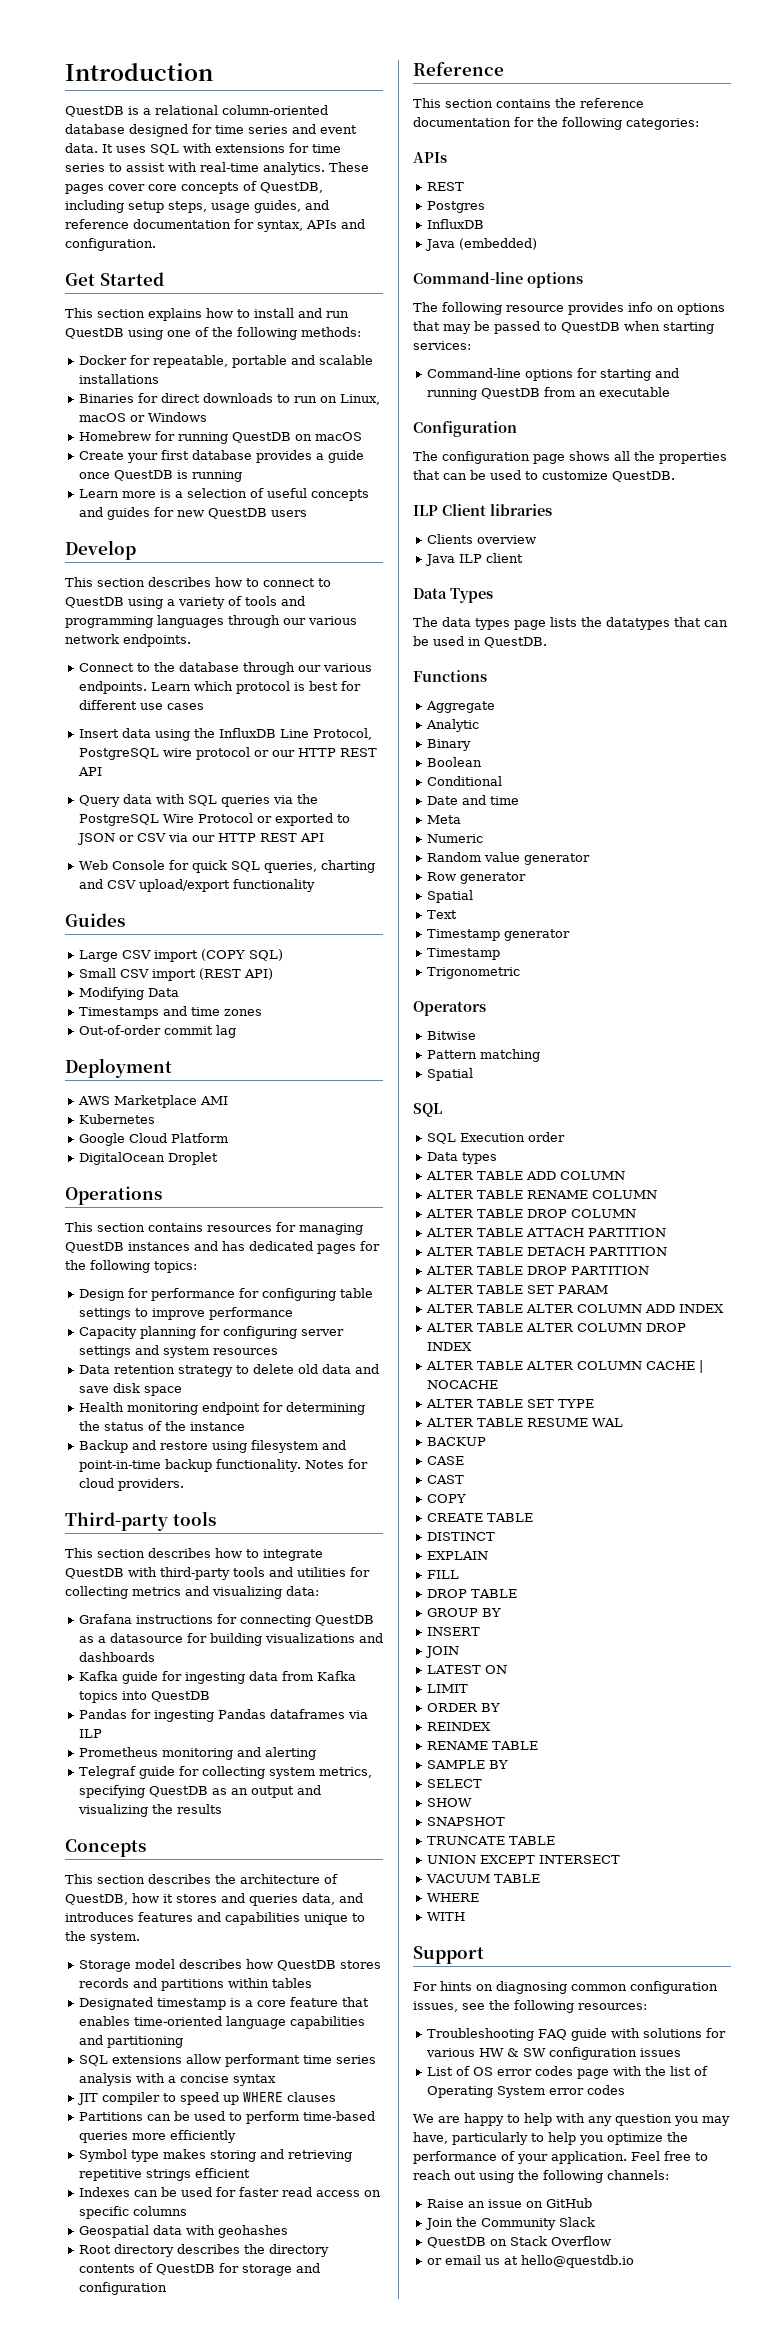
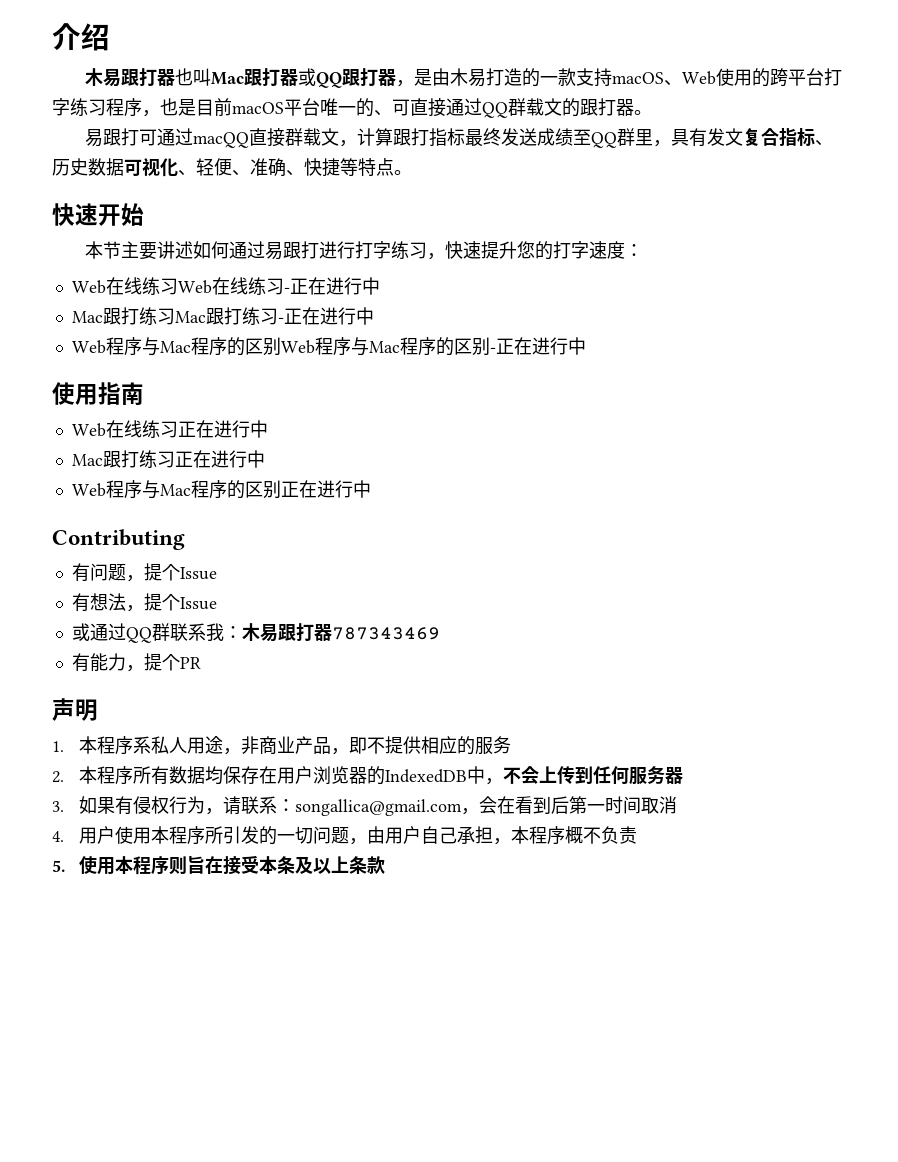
[65,63,213,81] [65,105,328,117] [65,124,357,137] [65,143,341,155] [65,162,369,175] [65,181,323,194] [65,200,329,213] [65,219,365,232] [65,238,156,251] [65,272,164,286] [65,308,349,321] [65,327,361,340] [78,355,373,368] [78,374,159,384] [78,393,380,405] [78,412,207,422] [78,431,362,444] [78,450,364,463] [78,470,242,482] [78,488,369,501] [78,507,307,520] [65,540,136,560] [65,577,331,587] [65,596,305,609] [65,615,357,628] [65,634,191,647] [78,662,372,675] [78,681,361,694] [78,700,204,710] [78,728,372,741] [78,747,377,760] [77,767,102,776] [78,794,318,807] [78,813,350,826] [76,833,324,845] [78,860,375,873] [78,879,315,892] [65,913,125,927] [78,949,283,962] [78,968,273,981] [78,987,179,1000] [78,1006,262,1019] [78,1025,236,1038] [65,1058,172,1078] [77,1095,228,1108] [78,1114,155,1124] [78,1133,228,1146] [78,1152,218,1165] [65,1186,162,1205] [65,1222,363,1235] [65,1241,380,1254] [65,1260,197,1273] [78,1288,373,1301] [78,1307,293,1320] [78,1326,344,1339] [78,1345,278,1358] [78,1364,379,1377] [78,1383,182,1396] [78,1402,365,1415] [78,1421,245,1431] [78,1440,346,1453] [78,1459,368,1472] [78,1478,184,1491] [65,1511,216,1531] [65,1548,323,1561] [65,1567,370,1580] [65,1586,319,1599] [78,1614,374,1627] [78,1633,383,1646] [78,1652,155,1662] [78,1671,356,1684] [78,1691,210,1703] [78,1709,368,1722] [78,1729,102,1738] [78,1747,316,1760] [78,1766,372,1779] [78,1785,321,1798] [77,1804,222,1817] [65,1839,146,1857] [65,1874,338,1884] [65,1893,363,1906] [65,1912,365,1925] [65,1931,140,1944] [78,1959,381,1972] [78,1978,312,1991] [78,1997,369,2010] [78,2016,365,2029] [78,2035,183,2048] [78,2054,376,2067] [78,2073,276,2086] [76,2092,336,2105] [78,2111,375,2124] [78,2130,236,2143] [78,2149,352,2162] [78,2168,250,2181] [78,2187,381,2197] [78,2206,187,2219] [78,2225,288,2238] [78,2244,329,2257] [78,2263,320,2276] [78,2282,167,2295] [413,62,504,76] [413,98,644,108] [413,117,699,130] [413,152,447,163] [426,182,464,191] [426,201,485,213] [426,219,484,229] [424,238,537,251] [413,272,583,288] [413,302,725,315] [413,321,714,334] [413,341,471,350] [426,368,679,381] [426,387,670,400] [413,421,517,437] [413,451,727,464] [413,470,675,482] [413,504,552,516] [426,534,536,544] [424,553,523,566] [413,588,493,603] [413,617,728,630] [413,636,547,648] [413,670,487,682] [425,701,495,713] [425,719,479,732] [426,739,471,751] [426,757,482,767] [426,776,502,786] [426,795,519,805] [426,815,461,824] [426,834,483,843] [426,852,590,865] [426,872,526,884] [426,890,473,903] [426,910,457,919] [426,929,570,941] [426,948,500,960] [426,967,520,979] [413,1001,486,1016] [426,1031,476,1040] [426,1049,540,1062] [426,1068,473,1081] [413,1103,442,1117] [426,1132,565,1144] [426,1152,497,1164] [425,1171,625,1180] [425,1190,657,1199] [425,1209,636,1218] [425,1228,666,1237] [425,1247,667,1256] [425,1266,649,1275] [425,1285,608,1294] [425,1304,724,1313] [425,1323,686,1332] [426,1342,472,1351] [425,1360,703,1373] [426,1380,498,1389] [425,1399,594,1408] [425,1418,623,1427] [426,1437,486,1446] [426,1456,464,1465] [426,1475,464,1484] [426,1494,466,1503] [426,1513,533,1522] [426,1532,495,1541] [426,1551,488,1560] [426,1570,459,1579] [426,1589,517,1598] [426,1608,501,1617] [426,1627,480,1636] [424,1646,459,1658] [426,1665,507,1674] [426,1684,468,1693] [426,1703,500,1712] [426,1722,491,1731] [426,1741,538,1750] [426,1760,508,1769] [426,1779,482,1788] [426,1798,472,1807] [426,1817,505,1826] [426,1836,555,1845] [426,1855,620,1864] [425,1874,540,1883] [426,1893,479,1902] [426,1912,465,1921] [413,1946,484,1964] [413,1981,718,1994] [413,2000,647,2013] [426,2028,726,2041] [425,2047,681,2060] [426,2066,708,2079] [426,2085,625,2098] [413,2113,730,2126] [413,2132,688,2145] [413,2151,708,2164] [413,2170,669,2183] [426,2198,592,2208] [424,2217,595,2230] [426,2236,611,2248] [426,2255,634,2268] Introduction // QuestDB is a relational column-oriented database designed for time series and event data. It uses SQL with extensions for time series to assist with real-time analytics. These pages cover core concepts of QuestDB, including setup steps, usage guides, and reference documentation for syntax, APIs and configuration. // Get Started // This section explains how to install and run QuestDB using one of the following methods: // Docker for repeatable, portable and scalable installations // Binaries for direct downloads to run on Linux, macOS or Windows // Homebrew for running QuestDB on macOS // Create your first database provides a guide once QuestDB is running // Learn more is a selection of useful concepts and guides for new QuestDB users // Develop // This section describes how to connect to QuestDB using a variety of tools and programming languages through our various network endpoints. // Connect to the database through our various endpoints. Learn which protocol is best for different use cases // Insert data using the InfluxDB Line Protocol, PostgreSQL wire protocol or our HTTP REST API // Query data with SQL queries via the PostgreSQL Wire Protocol or exported to JSON or CSV via our HTTP REST API // Web Console for quick SQL queries, charting and CSV upload/export functionality // Guides // Large CSV import (COPY SQL) // Small CSV import (REST API) // Modifying Data // Timestamps and time zones // Out-of-order commit lag // Deployment // AWS Marketplace AMI // Kubernetes // Google Cloud Platform // DigitalOcean Droplet // Operations // This section contains resources for managing QuestDB instances and has dedicated pages for the following topics: // Design for performance for configuring table settings to improve performance // Capacity planning for configuring server settings and system resources // Data retention strategy to delete old data and save disk space // Health monitoring endpoint for determining the status of the instance // Backup and restore using filesystem and point-in-time backup functionality. Notes for cloud providers. // Third-party tools // This section describes how to integrate QuestDB with third-party tools and utilities for collecting metrics and visualizing data: // Grafana instructions for connecting QuestDB as a datasource for building visualizations and dashboards // Kafka guide for ingesting data from Kafka topics into QuestDB // Pandas for ingesting Pandas dataframes via ILP // Prometheus monitoring and alerting // Telegraf guide for collecting system metrics, specifying QuestDB as an output and visualizing the results // Concepts // This section describes the architecture of QuestDB, how it stores and queries data, and introduces features and capabilities unique to the system. // Storage model describes how QuestDB stores records and partitions within tables // Designated timestamp is a core feature that enables time-oriented language capabilities and partitioning // SQL extensions allow performant time series analysis with a concise syntax // JIT compiler to speed up WHERE clauses // Partitions can be used to perform time-based queries more efficiently // Symbol type makes storing and retrieving repetitive strings efficient // Indexes can be used for faster read access on specific columns // Geospatial data with geohashes // Root directory describes the directory contents of QuestDB for storage and configuration // Reference // This section contains the reference documentation for the following categories: // APIs // REST // Postgres // InfluxDB // Java (embedded) // Command-line options // The following resource provides info on options that may be passed to QuestDB when starting services: // Command-line options for starting and running QuestDB from an executable // Configuration // The configuration page shows all the properties that can be used to customize QuestDB. // ILP Client libraries // Clients overview // Java ILP client // Data Types // The data types page lists the datatypes that can be used in QuestDB. // Functions // Aggregate // Analytic // Binary // Boolean // Conditional // Date and time // Meta // Numeric // Random value generator // Row generator // Spatial // Text // Timestamp generator // Timestamp // Trigonometric // Operators // Bitwise // Pattern matching // Spatial // SQL // SQL Execution order // Data types // ALTER TABLE ADD COLUMN // ALTER TABLE RENAME COLUMN // ALTER TABLE DROP COLUMN // ALTER TABLE ATTACH PARTITION // ALTER TABLE DETACH PARTITION // ALTER TABLE DROP PARTITION // ALTER TABLE SET PARAM // ALTER TABLE ALTER COLUMN ADD INDEX // ALTER TABLE ALTER COLUMN DROP INDEX // ALTER TABLE ALTER COLUMN CACHE | NOCACHE // ALTER TABLE SET TYPE // ALTER TABLE RESUME WAL // BACKUP // CASE // CAST // COPY // CREATE TABLE // DISTINCT // EXPLAIN // FILL // DROP TABLE // GROUP BY // INSERT // JOIN // LATEST ON // LIMIT // ORDER BY // REINDEX // RENAME TABLE // SAMPLE BY // SELECT // SHOW // SNAPSHOT // TRUNCATE TABLE // UNION EXCEPT INTERSECT // VACUUM TABLE // WHERE // WITH // Support // For hints on diagnosing common configuration issues, see the following resources: // Troubleshooting FAQ guide with solutions for various HW & SW configuration issues // List of OS error codes page with the list of Operating System error codes // We are happy to help with any question you may have, particularly to help you optimize the performance of your application. Feel free to reach out using the following channels: // Raise an issue on GitHub // Join the Community Slack // QuestDB on Stack Overflow // or email us at hello@questdb.io -> [52,23,110,51] [85,68,843,88] [52,98,652,118] [85,127,834,148] [52,158,412,177] [52,203,144,226] [85,241,644,260] [71,277,380,295] [71,307,374,325] [71,337,586,356] [52,382,144,405] [71,420,268,438] [71,450,265,468] [71,480,371,499] [52,529,185,550] [71,563,217,582] [71,593,217,612] [71,623,440,643] [71,653,201,672] [52,698,98,721] [52,736,512,755] [52,766,684,785] [52,796,678,816] [52,826,638,845] [52,855,386,875] 介绍 // 木易跟打器也叫Mac跟打器或QQ跟打器，是由木易打造的一款支持macOS、Web使用的跨平台打字练习程序，也是目前macOS平台唯一的、可直接通过QQ群载文的跟打器。 // 易跟打可通过macQQ直接群载文，计算跟打指标最终发送成绩至QQ群里，具有发文复合指标、历史数据可视化、轻便、准确、快捷等特点。 // 快速开始 // 本节主要讲述如何通过易跟打进行打字练习，快速提升您的打字速度： // Web在线练习Web在线练习-正在进行中 // Mac跟打练习Mac跟打练习-正在进行中 // Web程序与Mac程序的区别Web程序与Mac程序的区别-正在进行中 // 使用指南 // Web在线练习正在进行中 // Mac跟打练习正在进行中 // Web程序与Mac程序的区别正在进行中 // Contributing // 有问题，提个Issue // 有想法，提个Issue // 或通过QQ群联系我：木易跟打器787343469 // 有能力，提个PR // 声明 // 1.本程序系私人用途，非商业产品，即不提供相应的服务 // 2.本程序所有数据均保存在用户浏览器的IndexedDB中，不会上传到任何服务器 // 3.如果有侵权行为，请联系：songallica@gmail.com，会在看到后第一时间取消 // 4.用户使用本程序所引发的一切问题，由用户自己承担，本程序概不负责 // 5.使用本程序则旨在接受本条及以上条款

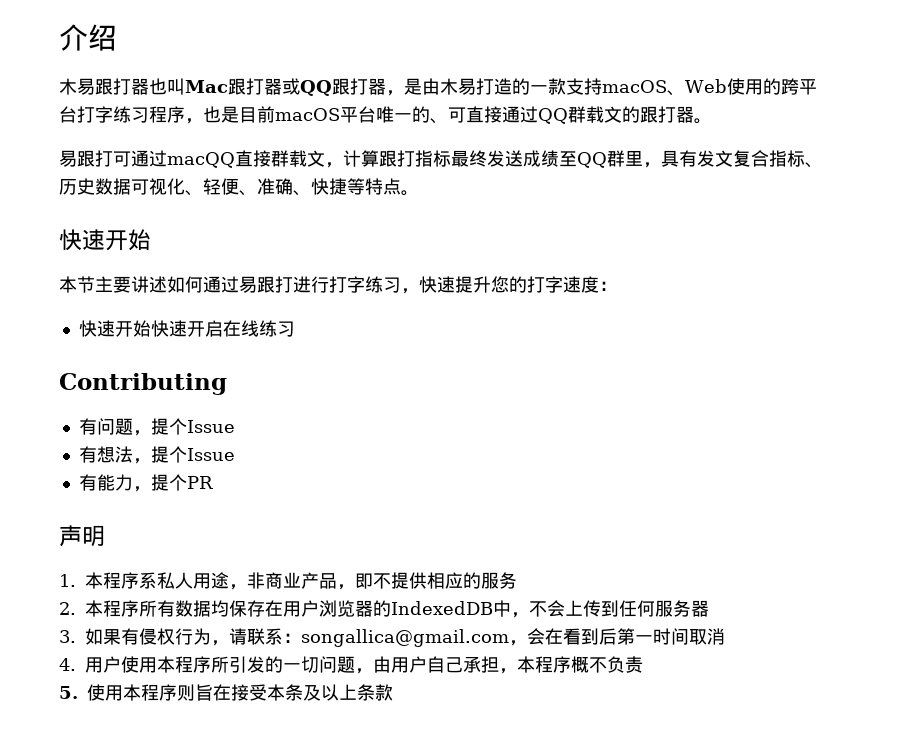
[71,277,380,295] [71,307,374,325] [71,337,586,356] [52,382,144,405] [71,420,268,438] [71,450,265,468] [71,480,371,499] Web在线练习Web在线练习-正在进行中 // Mac跟打练习Mac跟打练习-正在进行中 // Web程序与Mac程序的区别Web程序与Mac程序的区别-正在进行中 // 使用指南 // Web在线练习正在进行中 // Mac跟打练习正在进行中 // Web程序与Mac程序的区别正在进行中 -> [78,320,295,337] 快速开始快速开启在线练习
[71,623,440,643] // 或通过QQ群联系我：木易跟打器787343469 -> (235, 454) none

